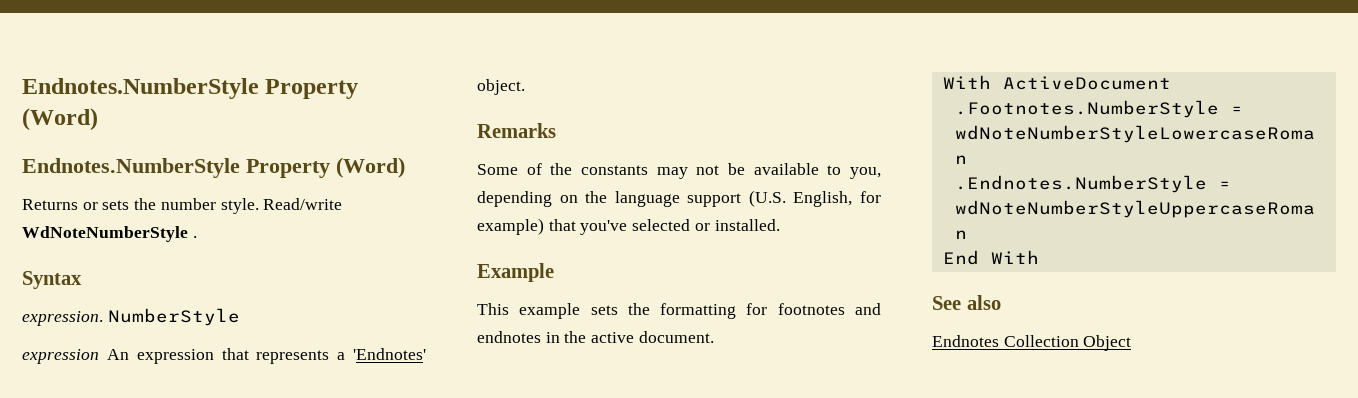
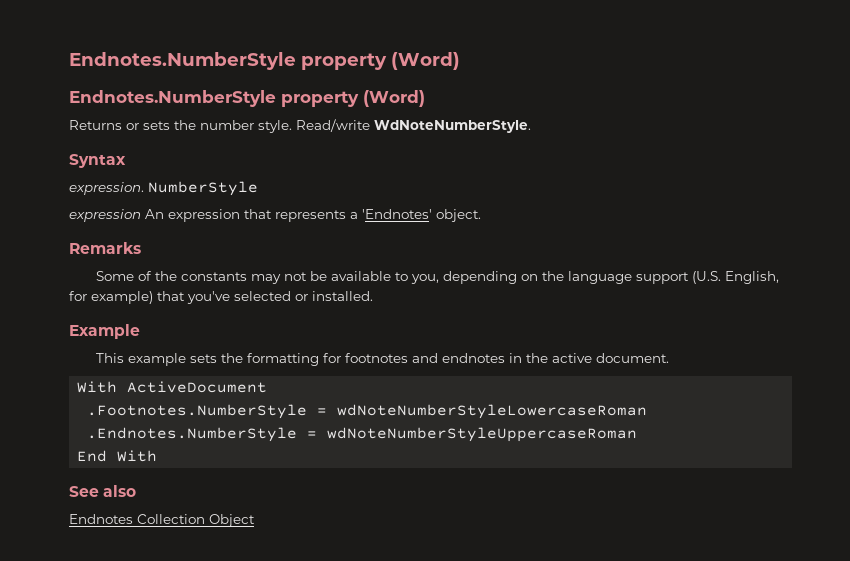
[22,78,359,99] Endnotes.NumberStyle Property -> [69,52,387,70] Endnotes.NumberStyle property
[246,159,330,178] Property -> [281,91,359,107] property
[22,226,197,242] WdNoteNumberStyle . -> [374,120,531,133] WdNoteNumberStyle.

